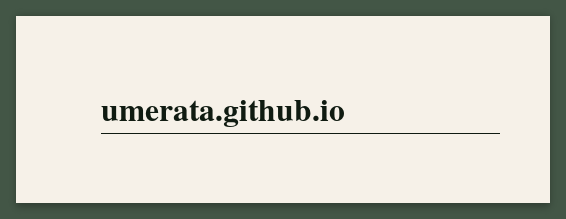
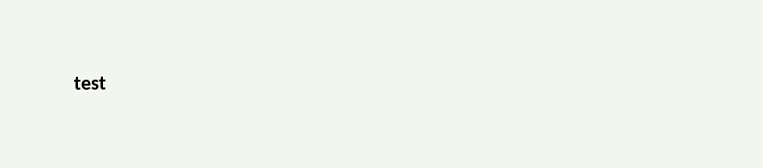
[101,100,345,128] umerata.github.io -> [73,76,107,90] test

